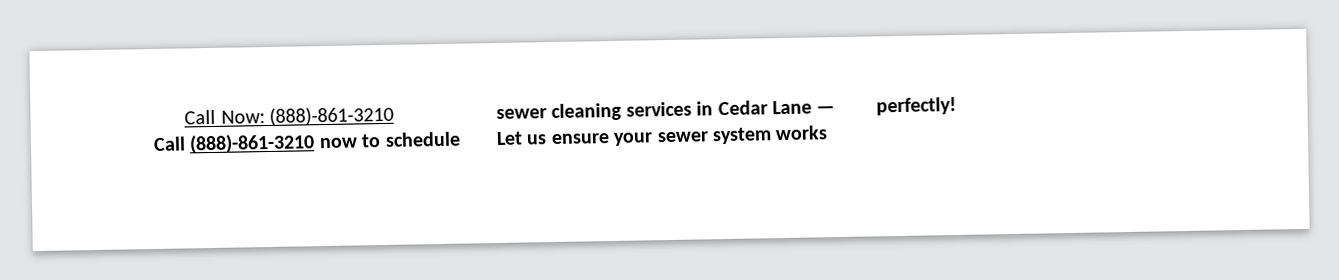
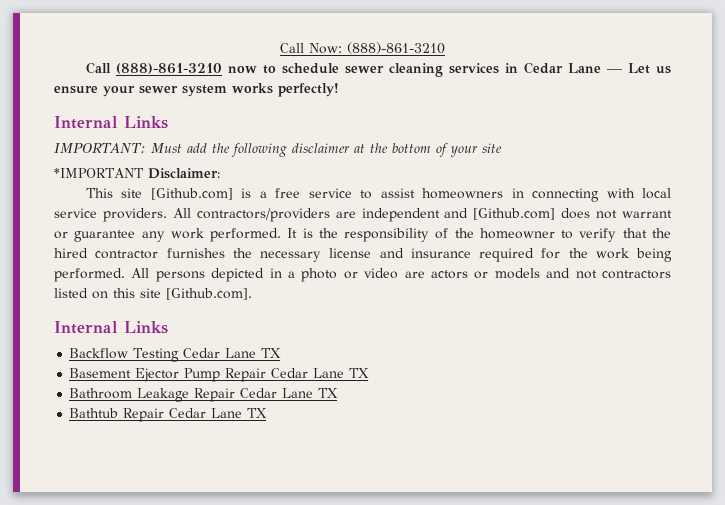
(957, 106) none -> [54,116,168,129] [54,143,502,157] [54,168,220,179] [85,188,671,202] [54,208,672,222] [54,228,671,242] [54,248,672,262] [54,268,671,282] [54,288,252,300] [54,321,168,334] [69,348,282,362] [69,368,370,382] [69,388,339,402] [69,408,268,422] // Internal Links // IMPORTANT: Must add the following disclaimer at the bottom of your site // *IMPORTANT Disclaimer: // This site [Github.com] is a free service to assist homeowners in connecting with local service providers. All contractors/providers are independent and [Github.com] does not warrant or guarantee any work performed. It is the responsibility of the homeowner to verify that the hired contractor furnishes the necessary license and insurance required for the work being performed. All persons depicted in a photo or video are actors or models and not contractors listed on this site [Github.com]. // Internal Links // Backflow Testing Cedar Lane TX // Basement Ejector Pump Repair Cedar Lane TX // Bathroom Leakage Repair Cedar Lane TX // Bathtub Repair Cedar Lane TX

